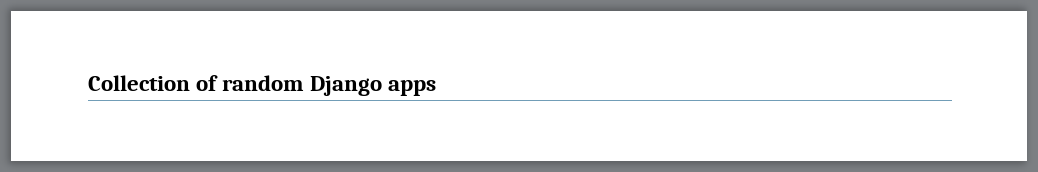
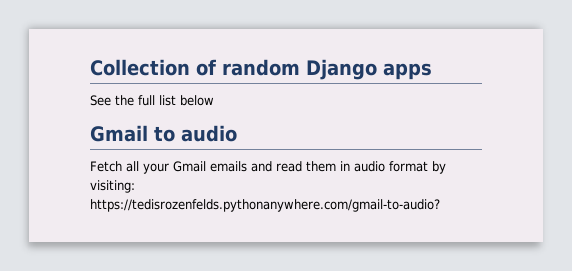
(437, 88) none -> [90,95,214,106] [90,125,237,142] [90,161,446,174] [90,180,135,193] [90,199,440,212] // See the full list below // Gmail to audio // Fetch all your Gmail emails and read them in audio format by visiting: https://tedisrozenfelds.pythonanywhere.com/gmail-to-audio?

